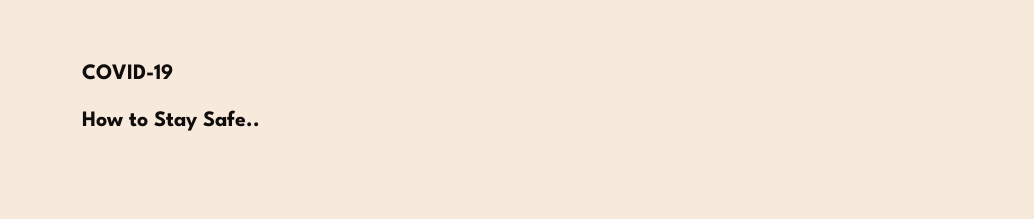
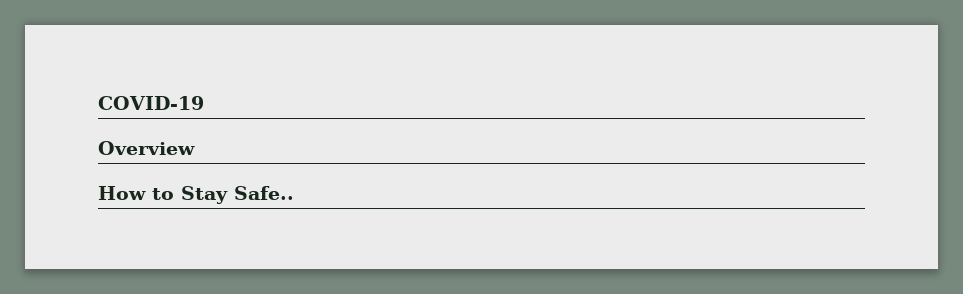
(173, 72) none -> [98,141,195,155] // Overview

